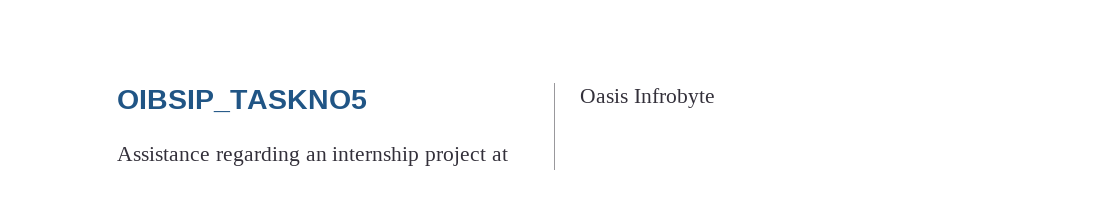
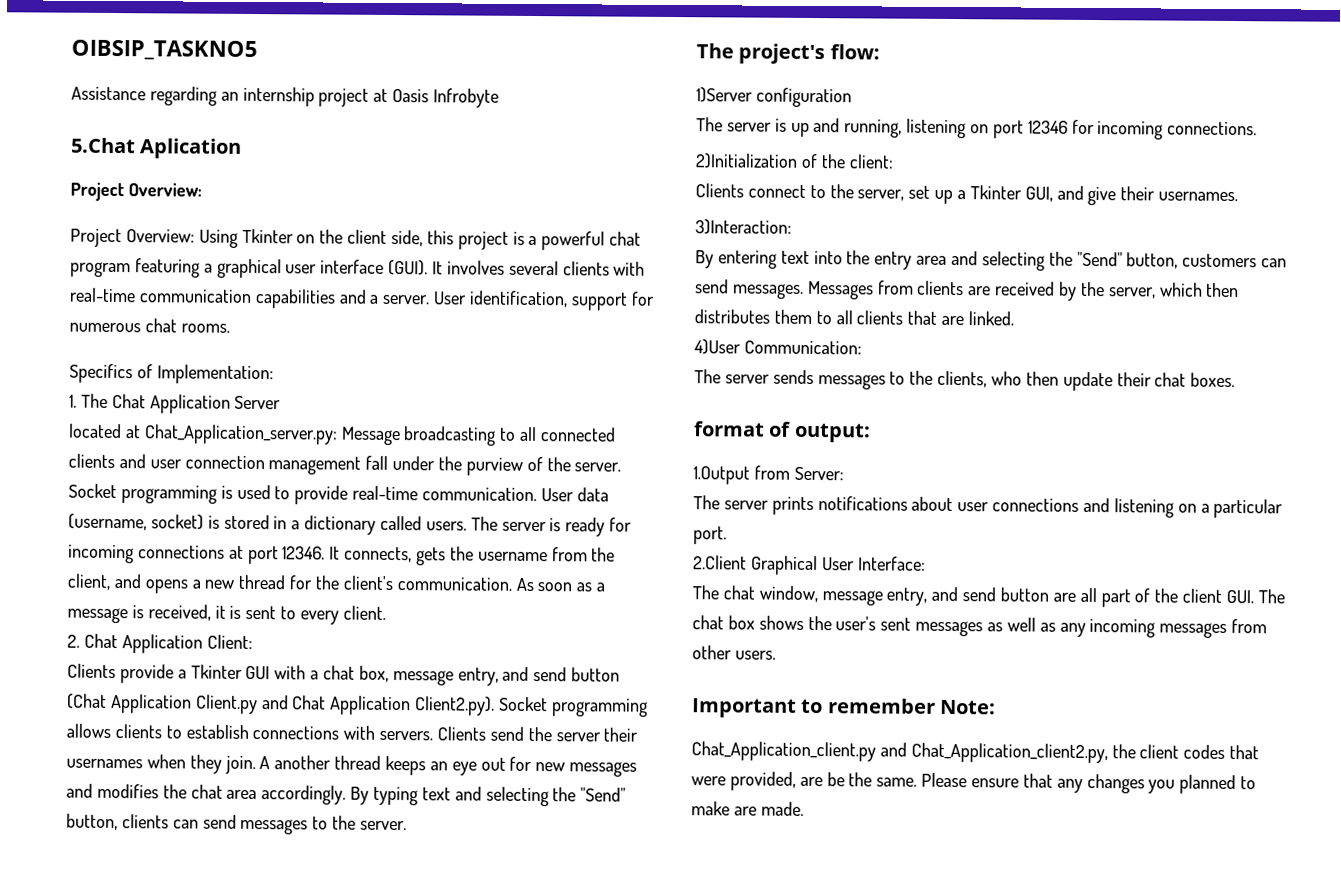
(715, 98) none -> [71,137,243,159] [70,181,202,202] [70,228,642,251] [70,258,646,279] [69,287,655,311] [69,318,230,333] [69,363,274,385] [69,393,282,414] [68,423,617,446] [68,453,622,476] [68,483,609,505] [68,513,633,537] [68,544,616,566] [67,573,606,594] [67,604,386,625] [67,633,253,654] [67,663,621,686] [67,693,648,717] [66,723,639,742] [66,754,638,777] [66,783,627,807] [66,813,408,835] [696,43,880,65] [696,87,852,108] [696,117,1258,140] [695,153,894,169] [695,183,1239,206] [695,219,792,235] [695,250,1288,271] [695,279,1240,301] [694,309,1015,326] [694,339,862,355] [694,369,1236,392] [694,421,871,443] [693,465,844,485] [693,495,1284,519] [693,526,727,545] [693,555,926,576] [692,585,1285,608] [692,615,1268,638] [692,645,776,660] [692,698,996,718] [691,741,1260,764] [691,771,1257,795] [691,801,804,816] // 5.Chat Aplication // Project Overview: // Project Overview: Using Tkinter on the client side, this project is a powerful chat program featuring a graphical user interface (GUI). It involves several clients with real-time communication capabilities and a server. User identification, support for numerous chat rooms. // Specifics of Implementation: // 1. The Chat Application Server // located at Chat_Application_server.py: Message broadcasting to all connected clients and user connection management fall under the purview of the server. Socket programming is used to provide real-time communication. User data (username, socket) is stored in a dictionary called users. The server is ready for incoming connections at port 12346. It connects, gets the username from the client, and opens a new thread for the client's communication. As soon as a message is received, it is sent to every client. // 2. Chat Application Client: // Clients provide a Tkinter GUI with a chat box, message entry, and send button (Chat Application Client.py and Chat Application Client2.py). Socket programming allows clients to establish connections with servers. Clients send the server their usernames when they join. A another thread keeps an eye out for new messages and modifies the chat area accordingly. By typing text and selecting the "Send" button, clients can send messages to the server. // The project's flow: // 1)Server configuration // The server is up and running, listening on port 12346 for incoming connections. // 2)Initialization of the client: // Clients connect to the server, set up a Tkinter GUI, and give their usernames. // 3)Interaction: // By entering text into the entry area and selecting the "Send" button, customers can send messages. Messages from clients are received by the server, which then distributes them to all clients that are linked. // 4)User Communication: // The server sends messages to the clients, who then update their chat boxes. // format of output: // 1.Output from Server: // The server prints notifications about user connections and listening on a particular port. // 2.Client Graphical User Interface: // The chat window, message entry, and send button are all part of the client GUI. The chat box shows the user's sent messages as well as any incoming messages from other users. // Important to remember Note: // Chat_Application_client.py and Chat_Application_client2.py, the client codes that were provided, are be the same. Please ensure that any changes you planned to make are made.

